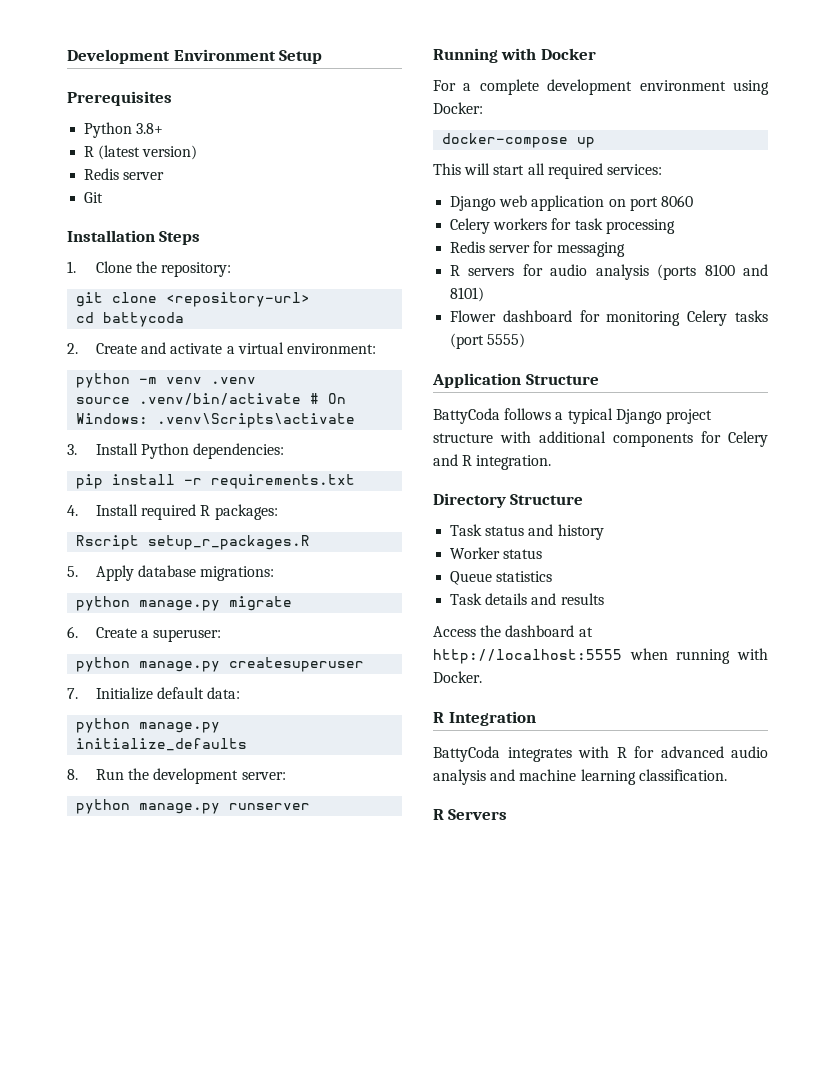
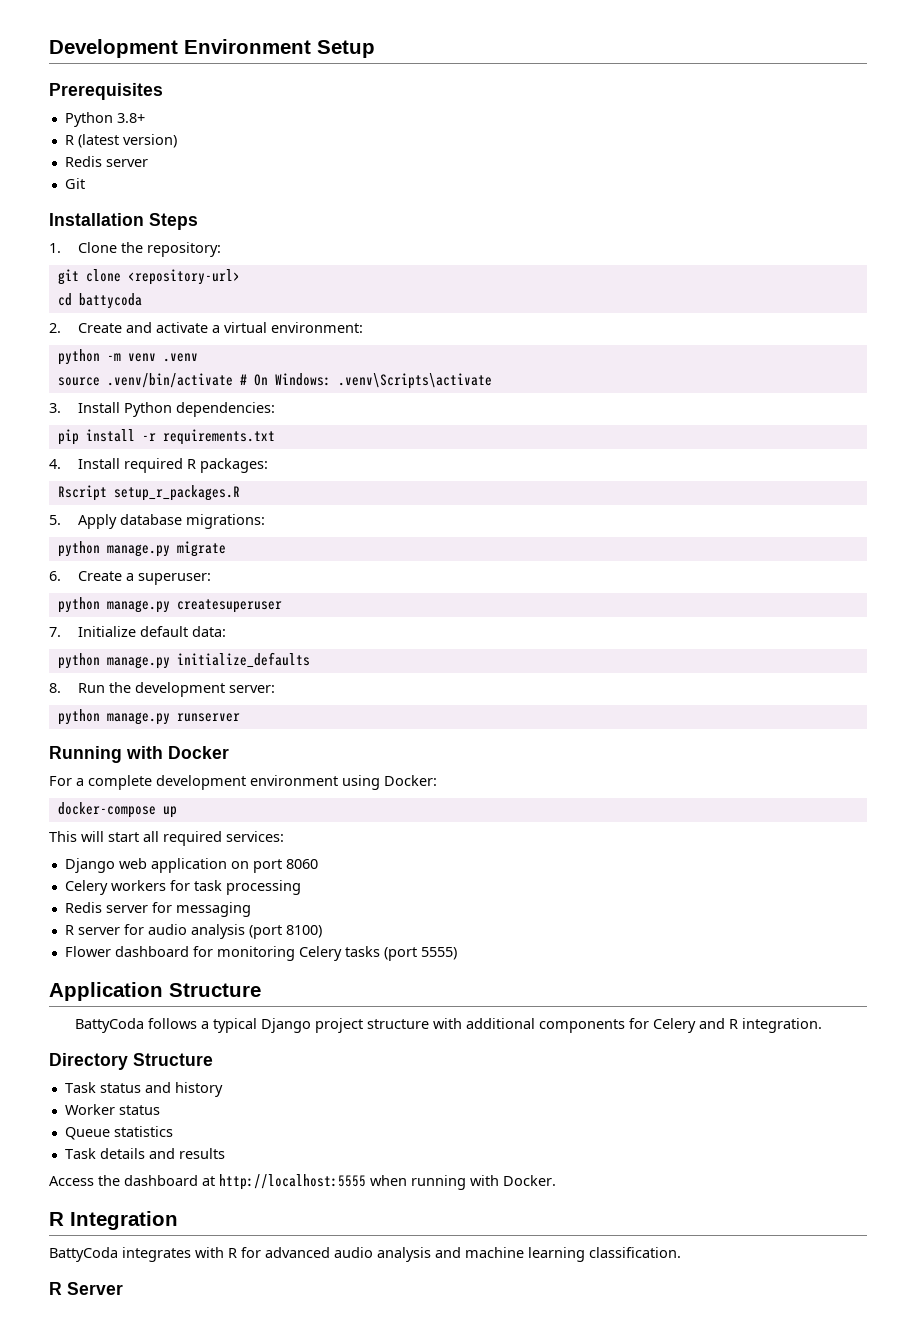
[468,268,515,276] servers -> [77,927,120,935] server
[657,264,768,280] [450,287,485,302] (ports 8100 and 8101) -> [248,925,322,939] (port 8100)
[448,809,508,820] Servers -> [67,1282,123,1295] Server

